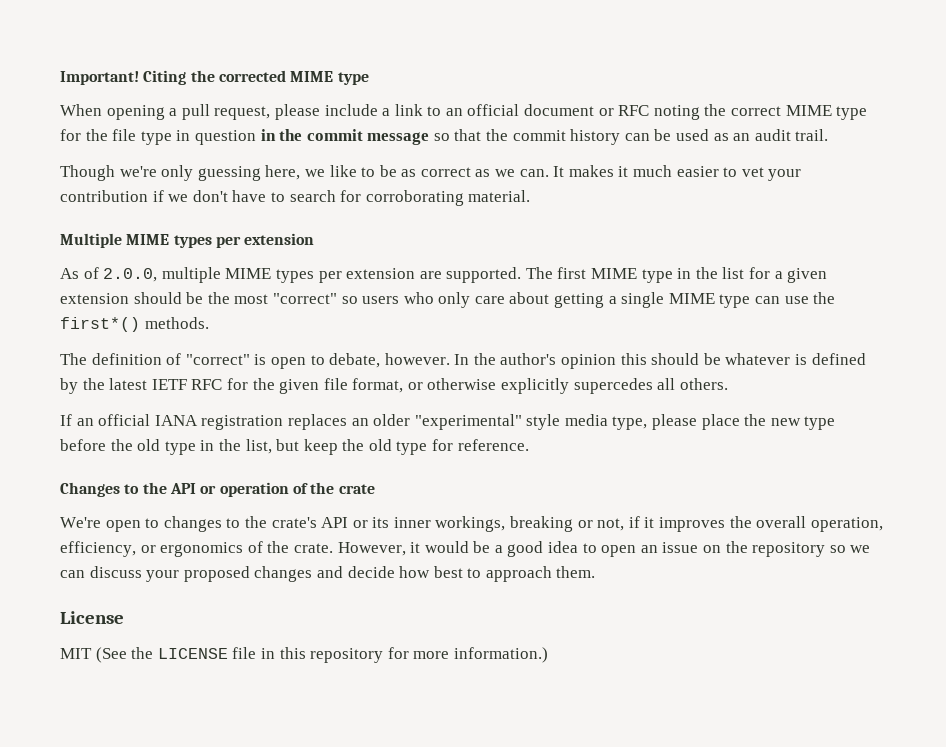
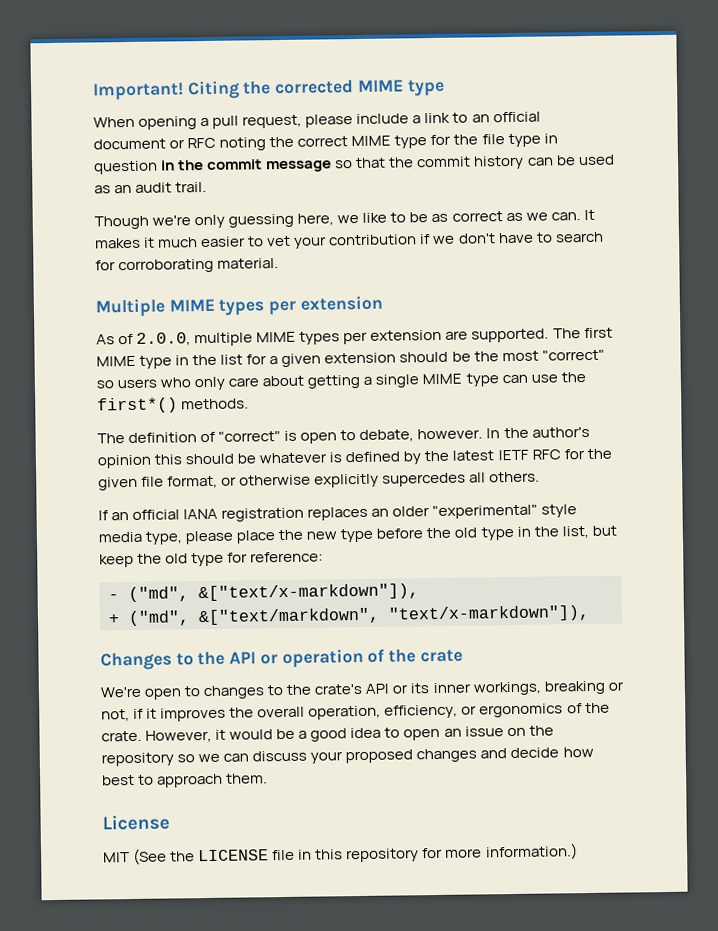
[457,439,529,451] reference. -> [250,551,324,563] [108,583,419,603] [108,605,590,627] reference: // - ("md", &["text/x-markdown"]), // + ("md", &["text/markdown", "text/x-markdown"]),

